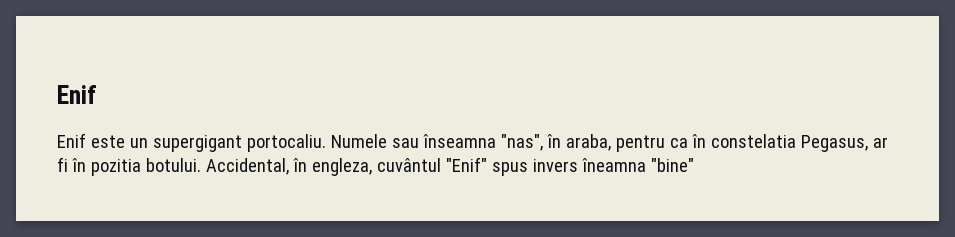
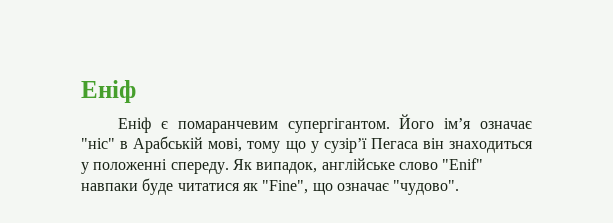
[57,85,97,104] [57,133,888,152] [57,157,694,176] Enif // Enif este un supergigant portocaliu. Numele sau înseamna "nas", în araba, pentru ca în constelatia Pegasus, ar fi în pozitia botului. Accidental, în engleza, cuvântul "Enif" spus invers îneamna "bine" -> [81,80,136,103] [118,114,532,133] [81,136,533,153] [81,158,484,174] [81,178,460,195] Еніф // Еніф є помаранчевим супергігантом. Його ім’я означає "ніс" в Арабській мові, тому що у сузір’ї Пегаса він знаходиться у положенні спереду. Як випадок, англійське слово "Enif" навпаки буде читатися як "Fine", що означає "чудово".

